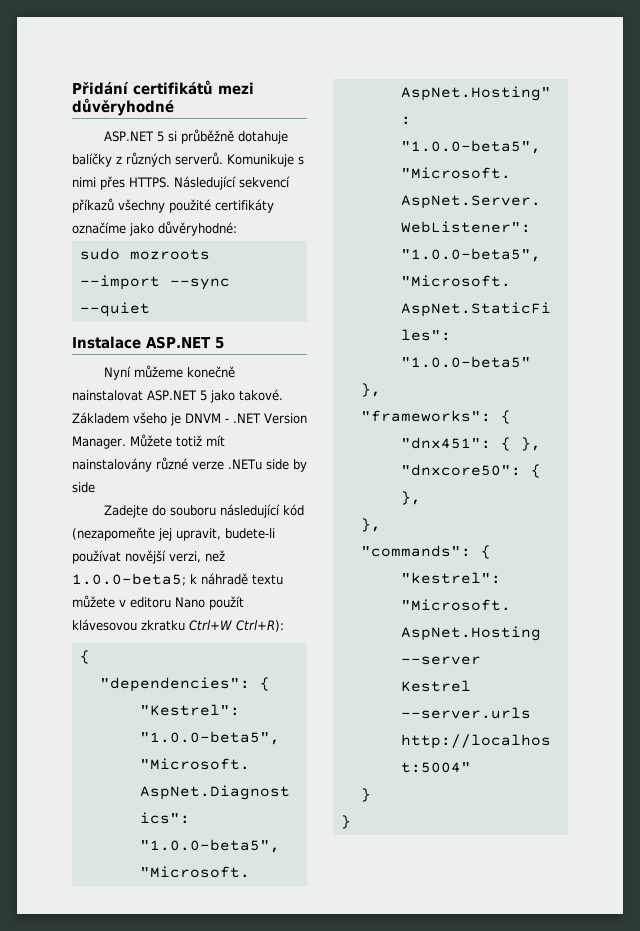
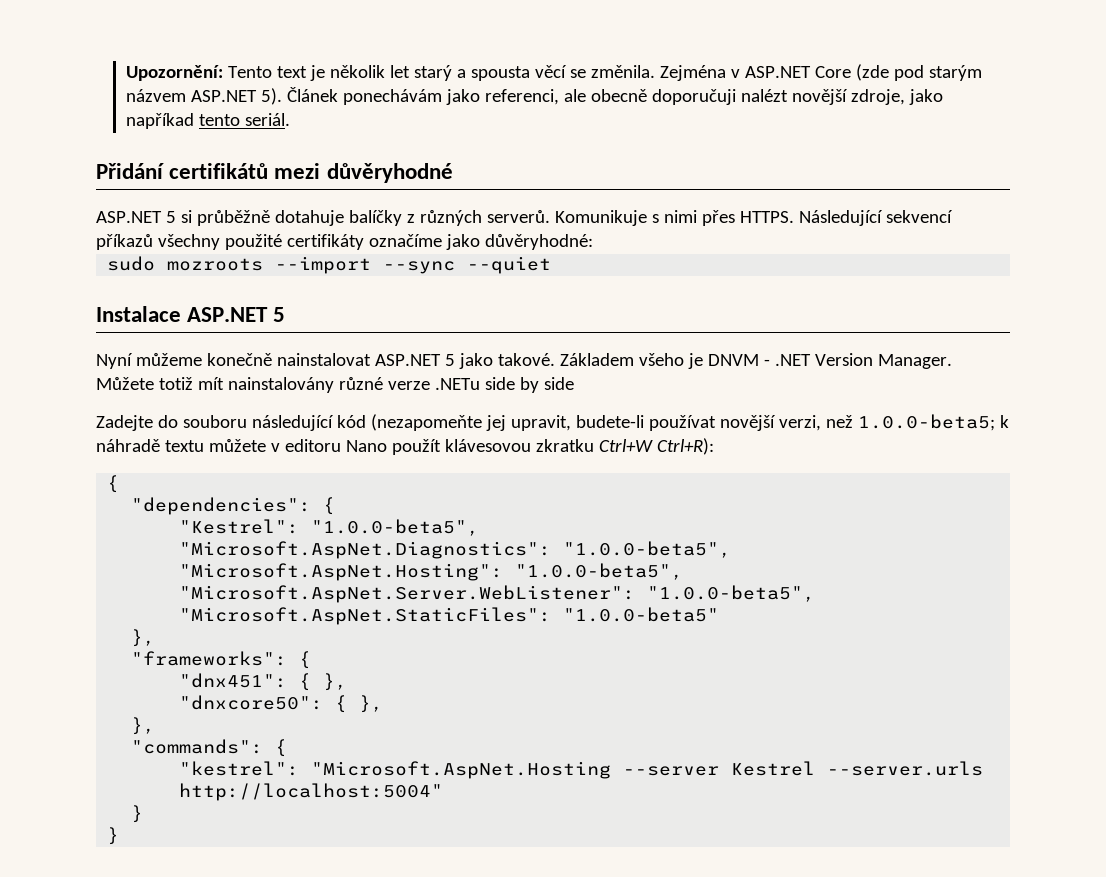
(72, 88) none -> [125,64,982,81] [125,87,943,105] [125,113,290,129] Upozornění: Tento text je několik let starý a spousta věcí se změnila. Zejména v ASP.NET Core (zde pod starým názvem ASP.NET 5). Článek ponechávám jako referenci, ale obecně doporučuji nalézt novější zdroje, jako napříkad tento seriál. //

